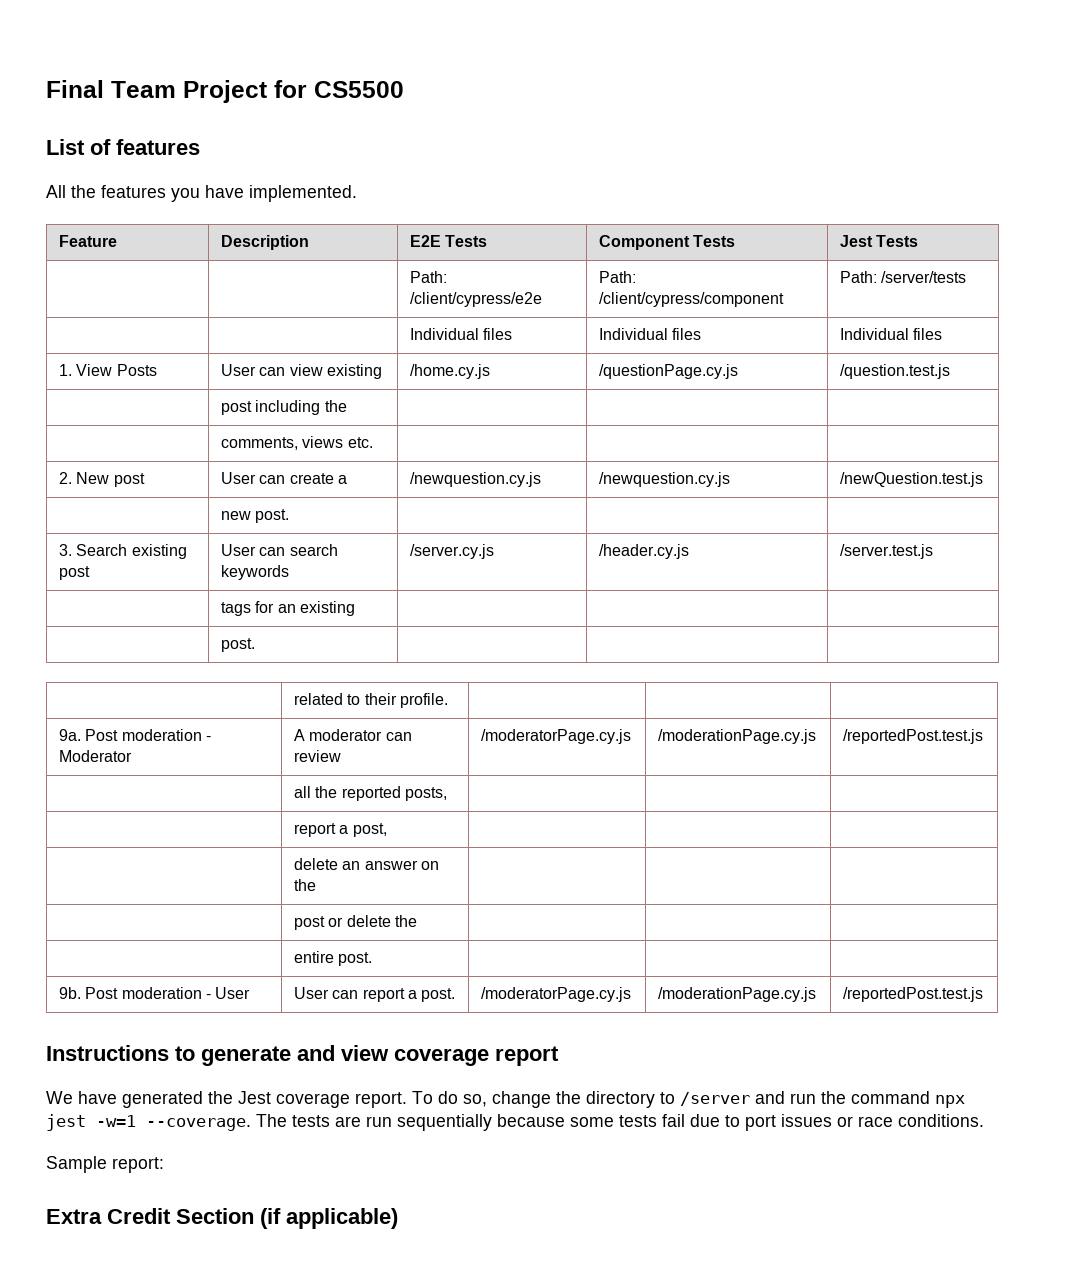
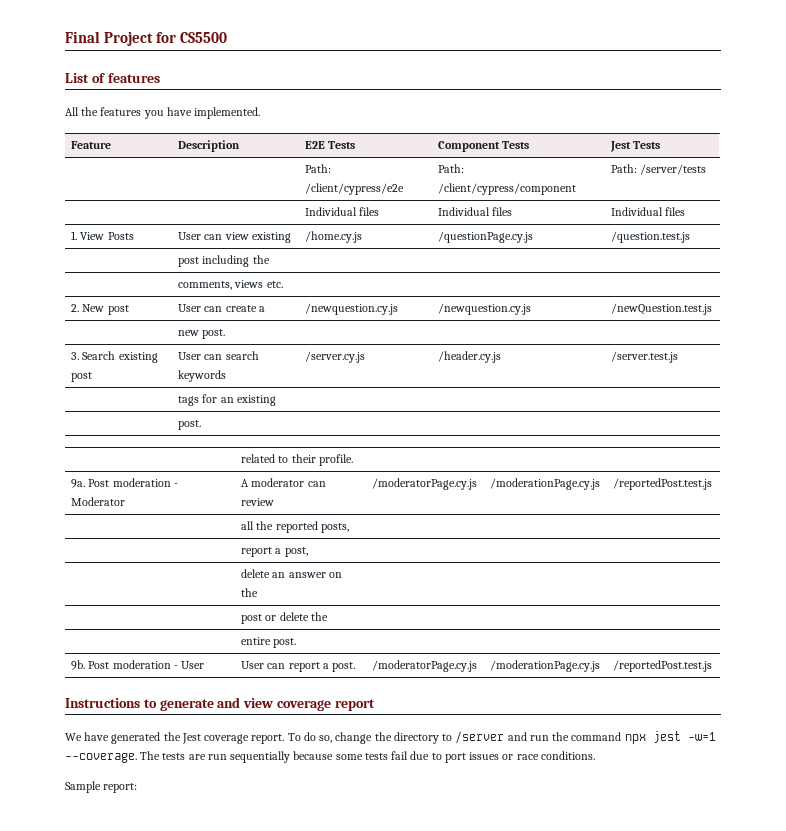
[111,81,176,98] Team -> (100, 37) none
[46,1208,398,1229] // Extra Credit Section (if applicable) -> (138, 788) none

